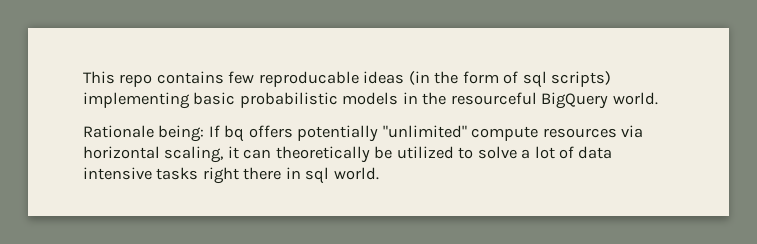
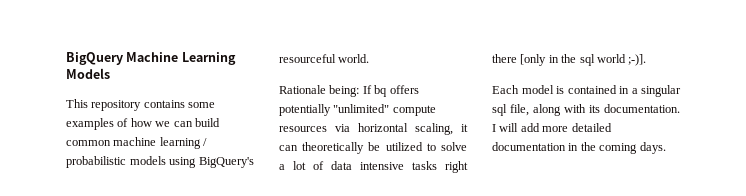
[83,71,612,88] [83,92,609,109] This repo contains few reproducable ideas (in the form of sql scripts) implementing basic probabilistic models in the resourceful BigQuery -> [66,52,236,65] [66,68,110,79] [66,99,216,111] [66,118,220,130] [66,137,208,149] [66,156,254,168] [279,54,336,63] BigQuery Machine Learning Models // This repository contains some examples of how we can build common machine learning / probabilistic models using BigQuery's resourceful
[285,167,379,184] in sql world. -> [520,54,647,66] [492,85,681,97] [492,104,680,116] [492,123,612,132] [492,142,666,154] [only in the sql world ;-)]. // Each model is contained in a singular sql file, along with its documentation. I will add more detailed documentation in the coming days.

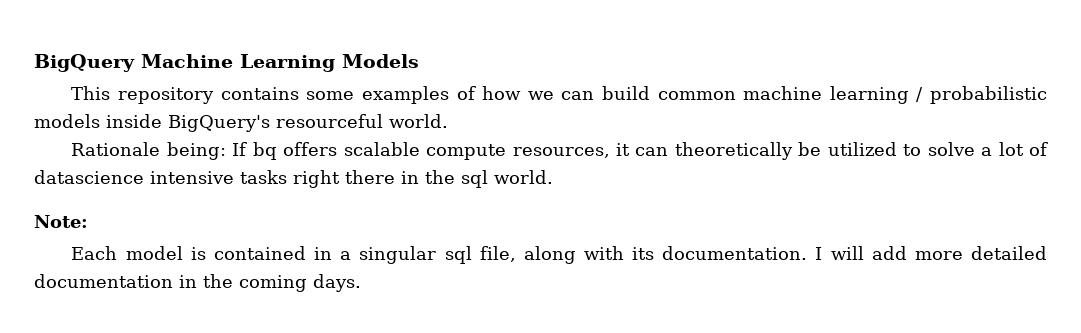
[169,157,197,168] using -> [106,114,162,128] inside
[279,104,436,116] [279,123,453,135] potentially "unlimited" compute resources via horizontal scaling, -> [343,142,610,160] scalable compute resources,
[331,161,352,170] data -> [34,170,144,184] datascience
[520,54,547,66] [only -> (395, 177) none
[596,54,647,66] world ;-)]. -> [494,170,553,184] [34,215,88,228] world. // Note:

